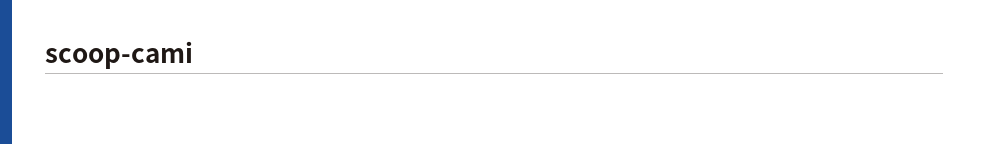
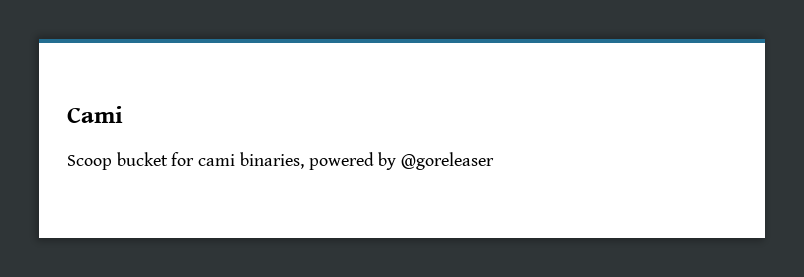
[45,41,193,69] scoop-cami -> [67,106,123,123] [67,152,495,170] Cami // Scoop bucket for cami binaries, powered by @goreleaser

